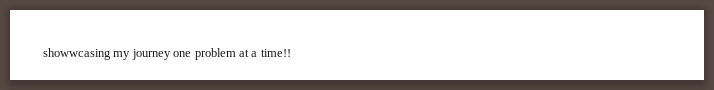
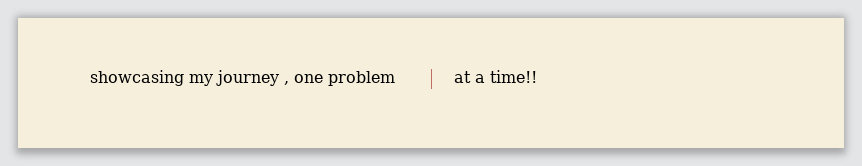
[43,48,111,60] showwcasing -> [90,70,184,86] showcasing
(171, 54) none -> [284,81,289,85] ,

